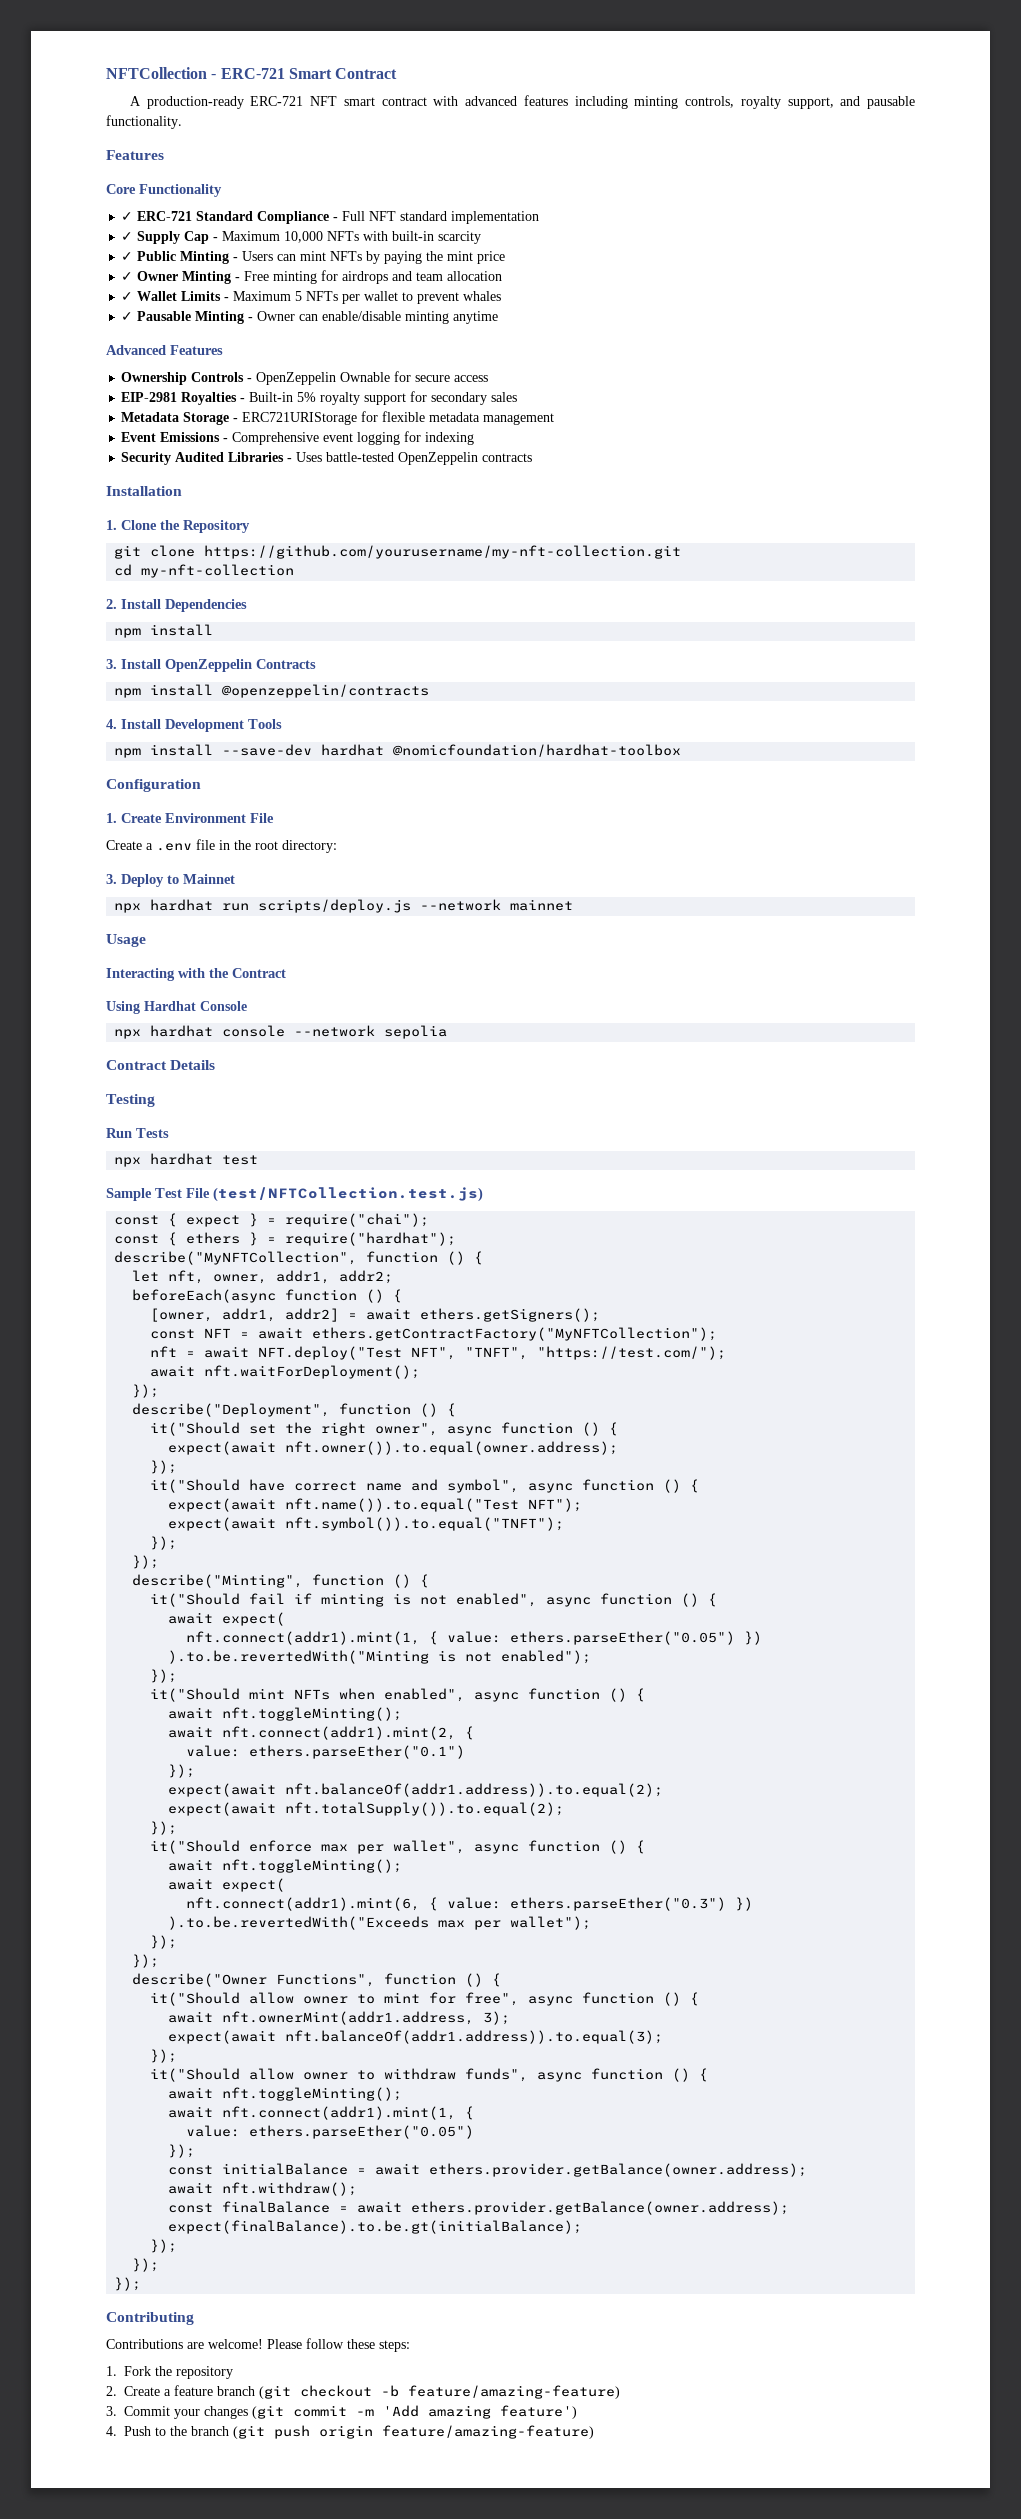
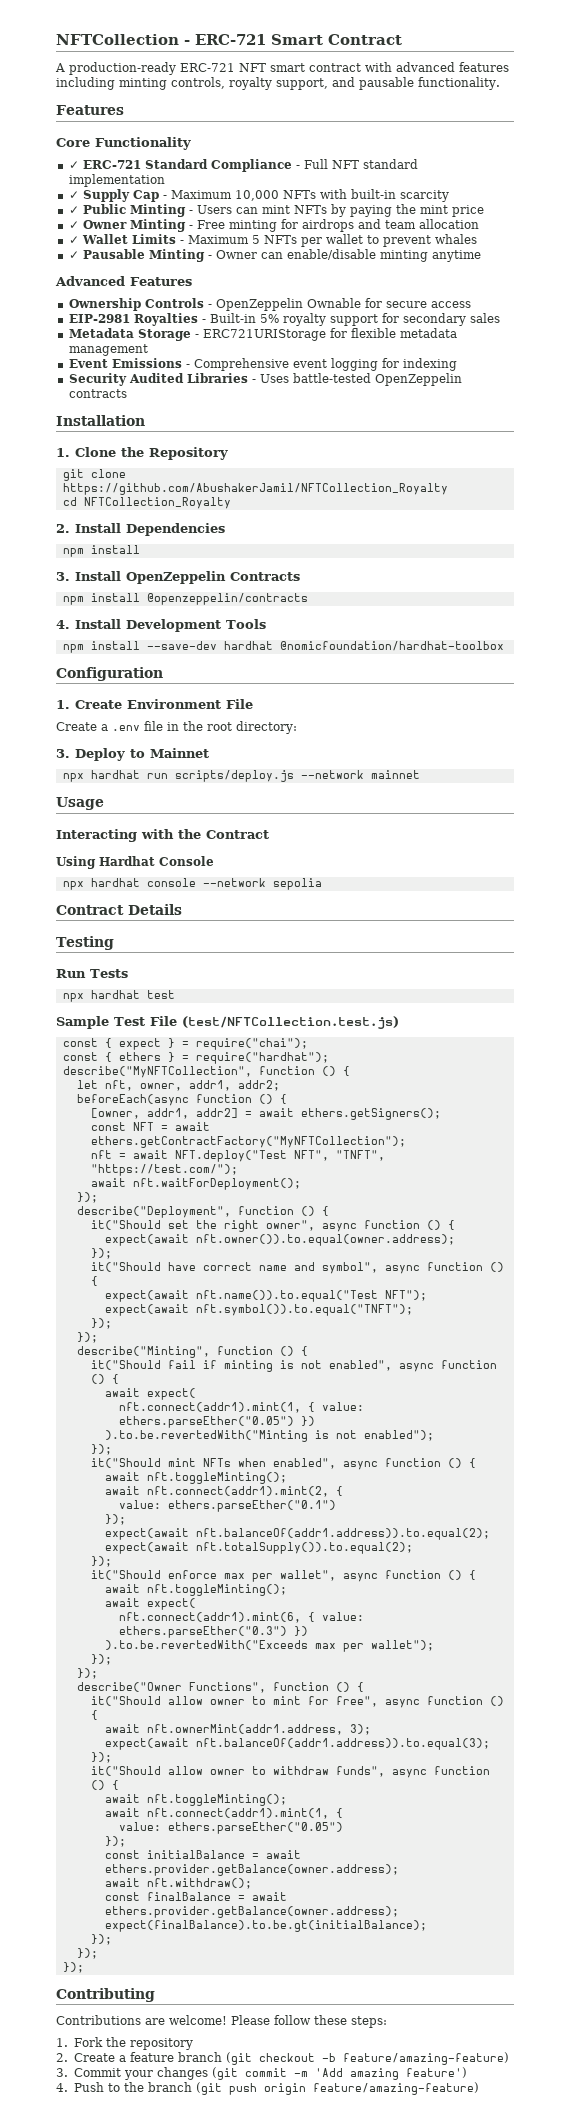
[204,545,682,559] https://github.com/yourusername/my-nft-collection.git -> [62,483,448,495] https://github.com/AbushakerJamil/NFTCollection_Royalty
[141,564,295,578] my-nft-collection -> [83,497,231,509] NFTCollection_Royalty

